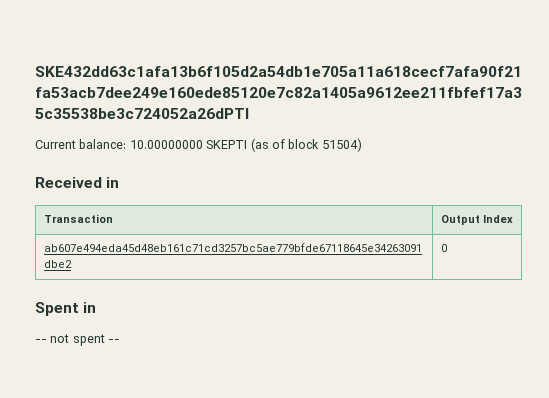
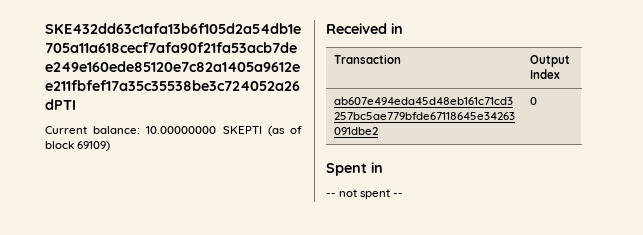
[321,138,362,152] 51504) -> [77,141,111,151] 69109)

